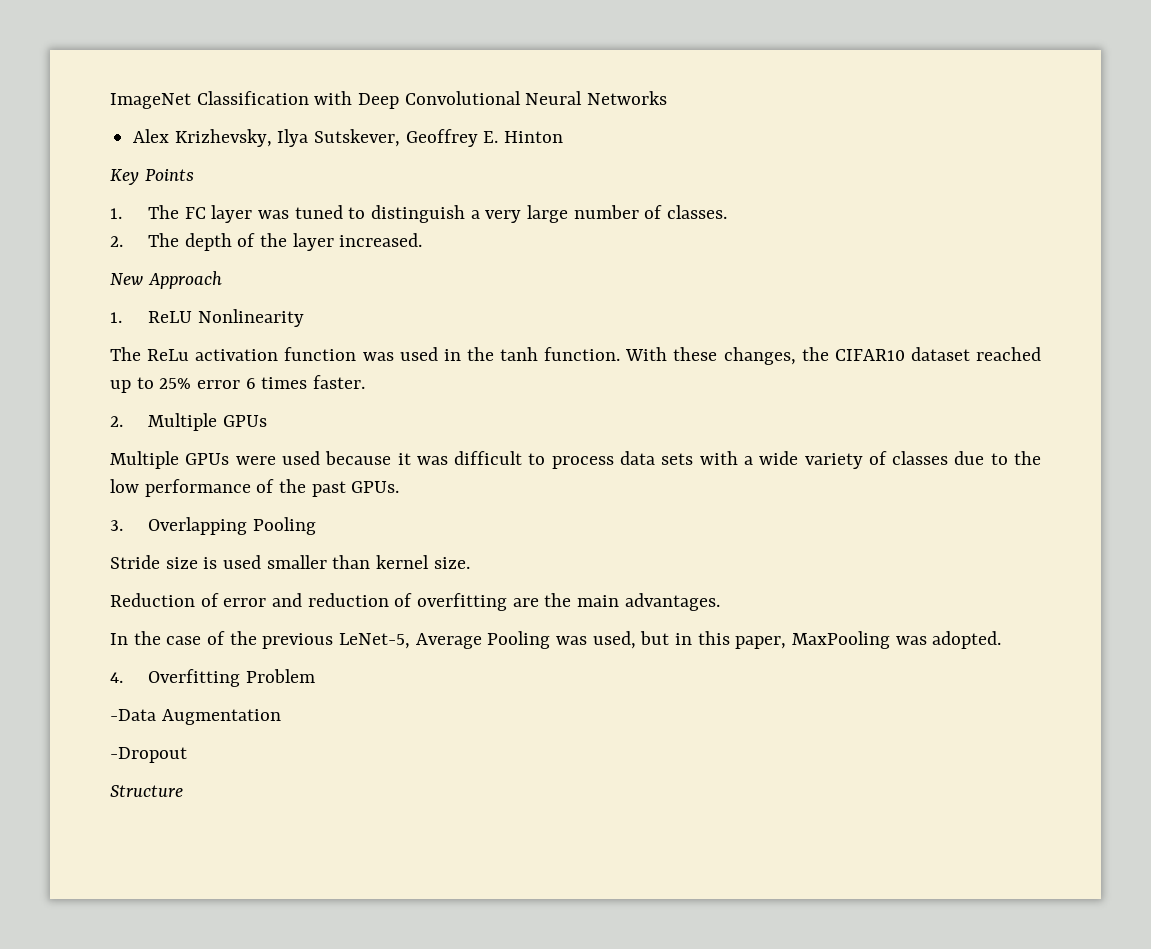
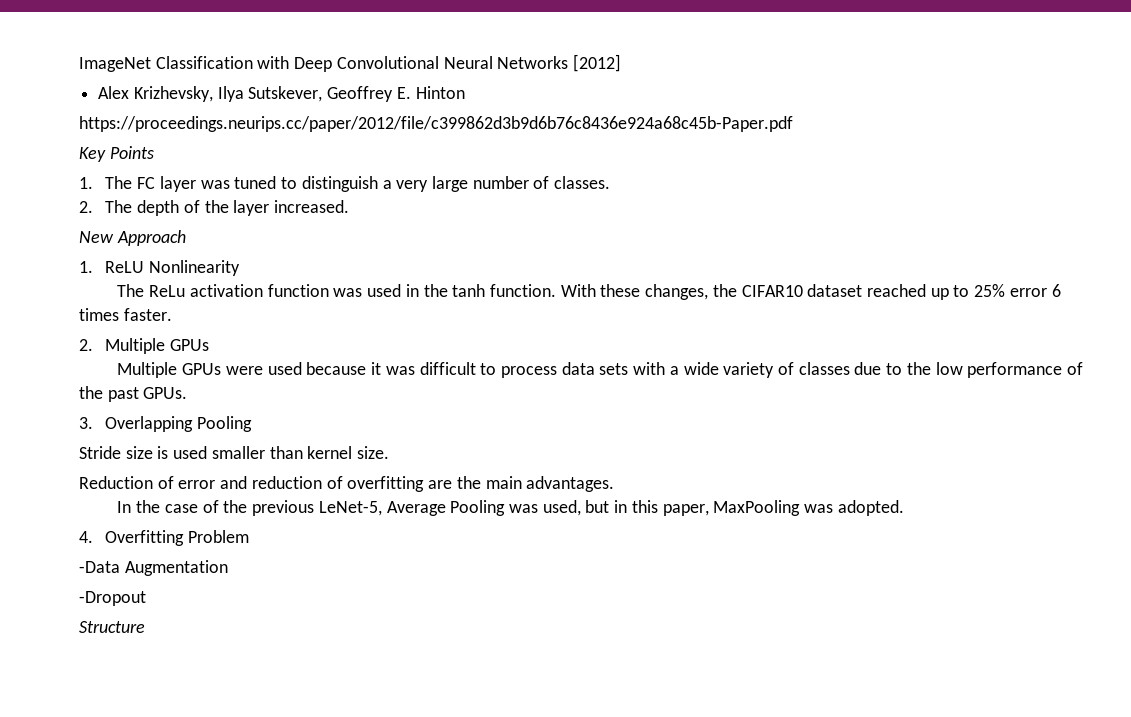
(668, 98) none -> [573,54,622,72] [2012]
(564, 137) none -> [79,116,793,132] // https://proceedings.neurips.cc/paper/2012/file/c399862d3b9d6b76c8436e924a68c45b-Paper.pdf

